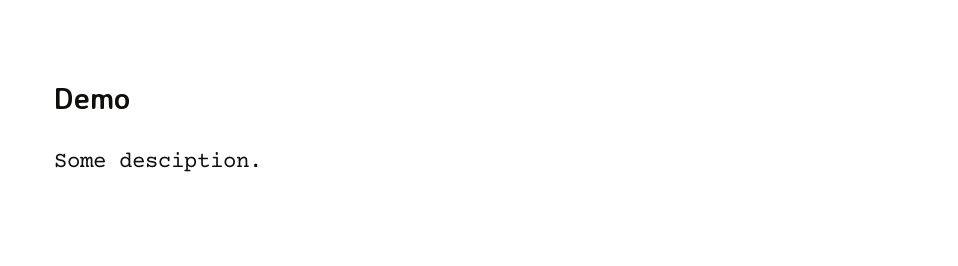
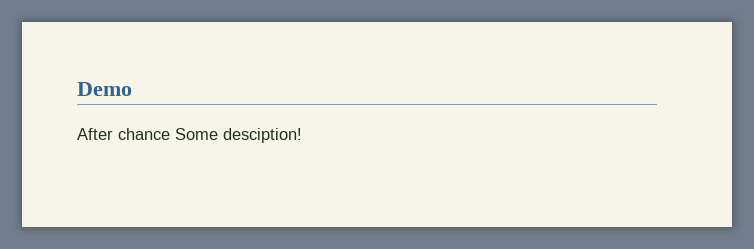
[54,152,262,172] Some desciption. -> [77,128,302,143] After chance Some desciption!

